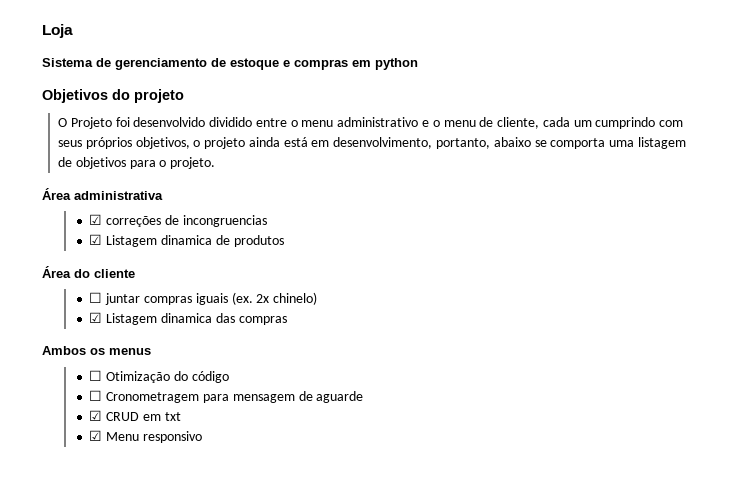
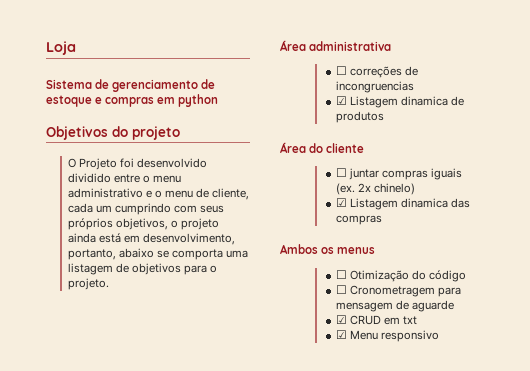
[89,214,103,225] ☑ -> [335,66,347,75] ☐

